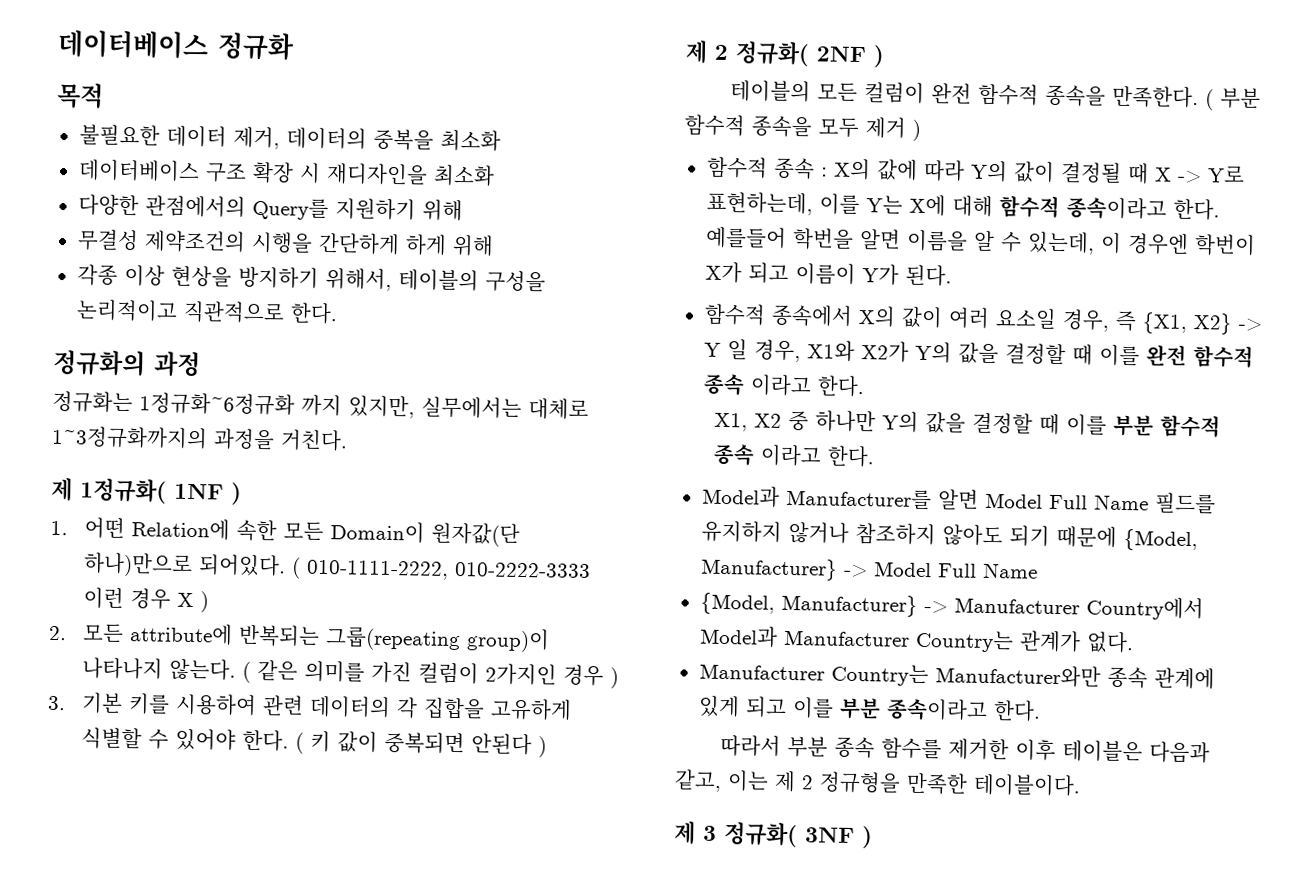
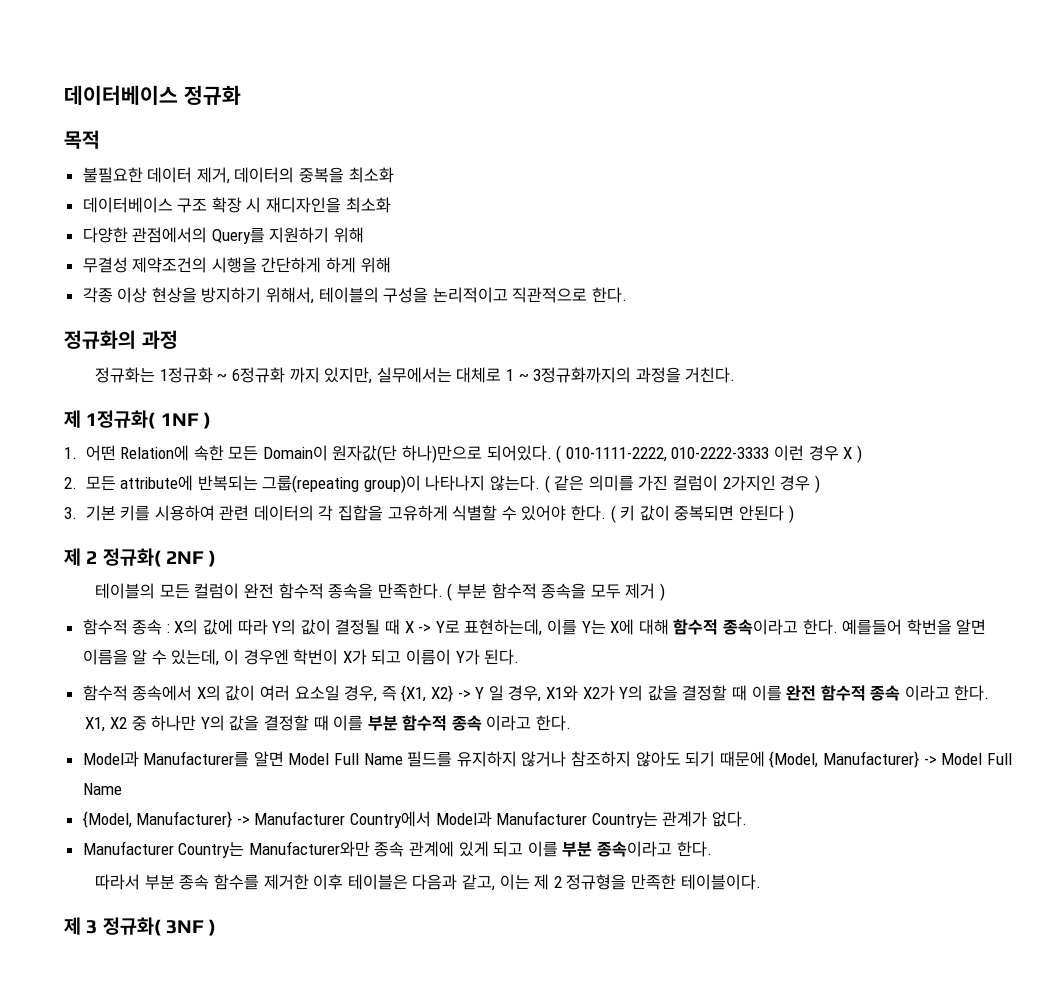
[139,392,295,416] 1정규화~6정규화 -> [159,367,286,383] 1정규화 ~ 6정규화
[51,425,208,450] 1~3정규화까지의 -> [505,367,632,383] 1 ~ 3정규화까지의

